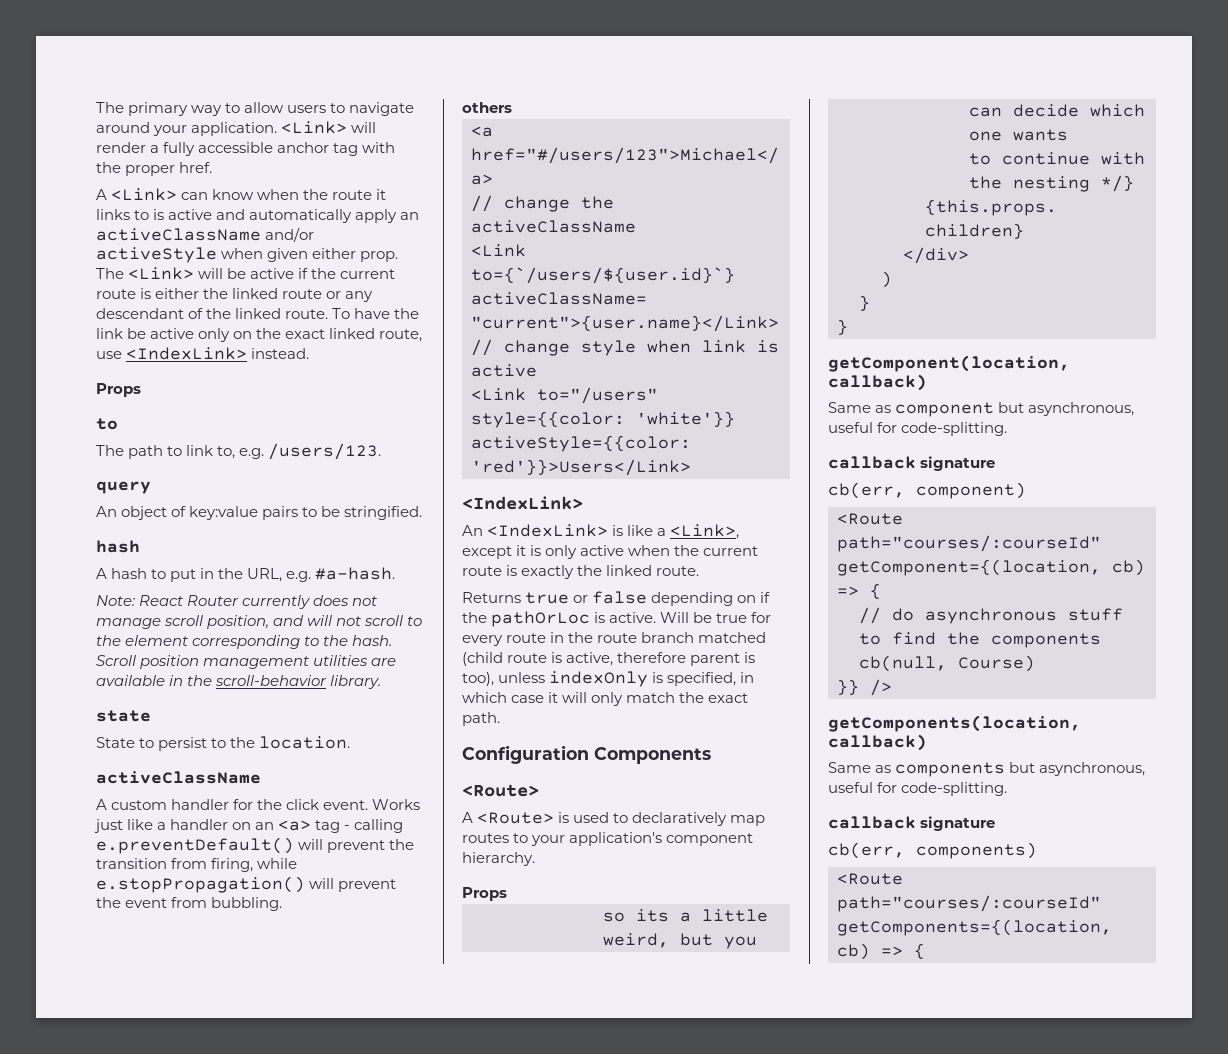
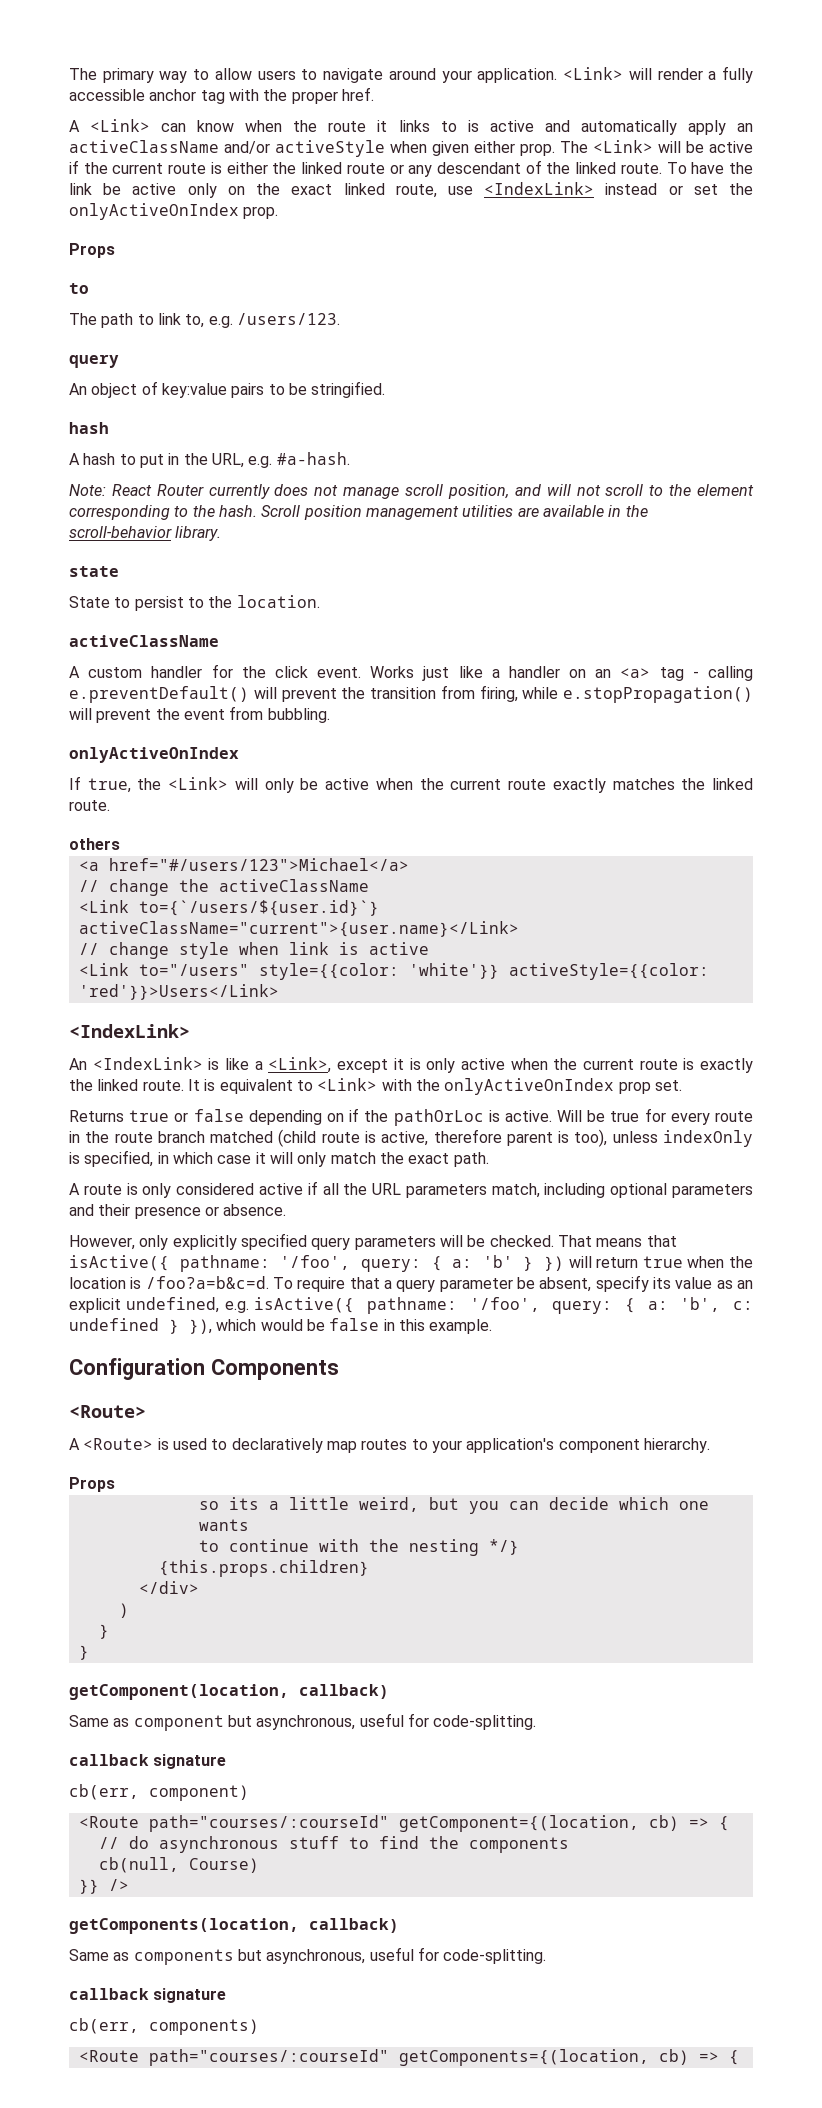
[251,348,310,359] instead. -> [605,183,753,195] [69,203,279,220] instead or set the onlyActiveOnIndex prop.
(283, 904) none -> [69,747,239,763] [69,776,754,793] [69,800,110,811] // onlyActiveOnIndex // If true, the <Link> will only be active when the current route exactly matches the linked route.
(700, 571) none -> [187,1078,682,1095] It is equivalent to <Link> with the onlyActiveOnIndex prop set.
(500, 719) none -> [69,1181,753,1198] [69,1204,287,1219] [69,1233,677,1250] [69,1255,753,1272] [69,1275,754,1292] [69,1297,753,1314] [69,1318,493,1334] // A route is only considered active if all the URL parameters match, including optional parameters and their presence or absence. // However, only explicitly specified query parameters will be checked. That means that isActive({ pathname: '/foo', query: { a: 'b' } }) will return true when the location is /foo?a=b&c=d. To require that a query parameter be absent, specify its value as an explicit undefined, e.g. isActive({ pathname: '/foo', query: { a: 'b', c: undefined } }), which would be false in this example.

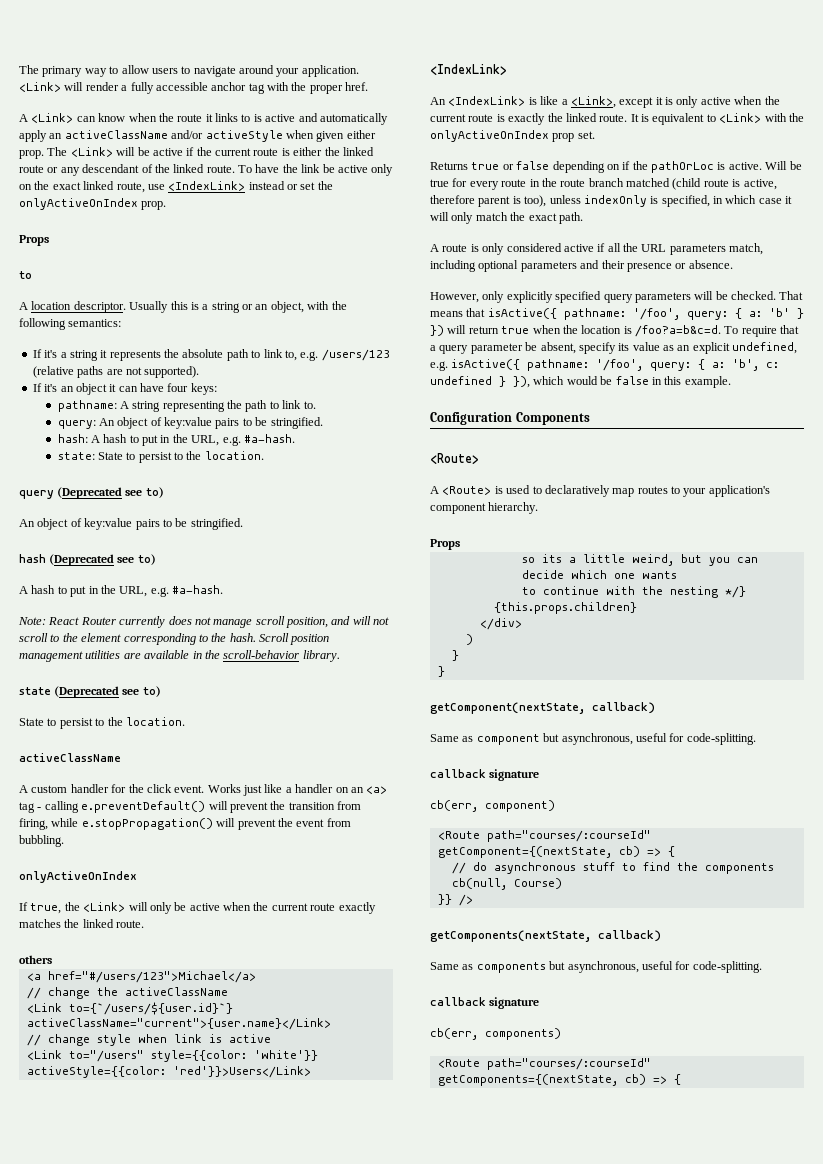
[69,313,97,325] The -> [19,301,347,313] [19,318,122,330] [32,349,224,361] A location descriptor. Usually this is a string or an object, with the following semantics: // If it's a string it represents the absolute
[236,313,340,325] [69,355,119,368] /users/123. // query -> [321,349,390,361] [32,366,200,378] [32,383,217,395] [57,400,316,412] [57,417,323,429] [57,434,295,446] [57,451,264,463] [19,487,164,499] /users/123 (relative paths are not supported). // If it's an object it can have four keys: // pathname: A string representing the path to link to. // query: An object of key:value pairs to be stringified. // hash: A hash to put in the URL, e.g. #a-hash. // state: State to persist to the location. // query (Deprecated see to)
(109, 428) none -> [49,554,156,566] (Deprecated see to)
(119, 571) none -> [54,686,161,698] (Deprecated see to)
[69,1684,289,1700] getComponent(location, -> [430,702,585,714] getComponent(nextState,
[398,1815,639,1832] getComponent={(location, -> [437,846,612,858] getComponent={(nextState,
[69,1918,299,1934] getComponents(location, -> [430,930,591,942] getComponents(nextState,
[398,2049,649,2066] getComponents={(location, -> [437,1074,618,1086] getComponents={(nextState,

